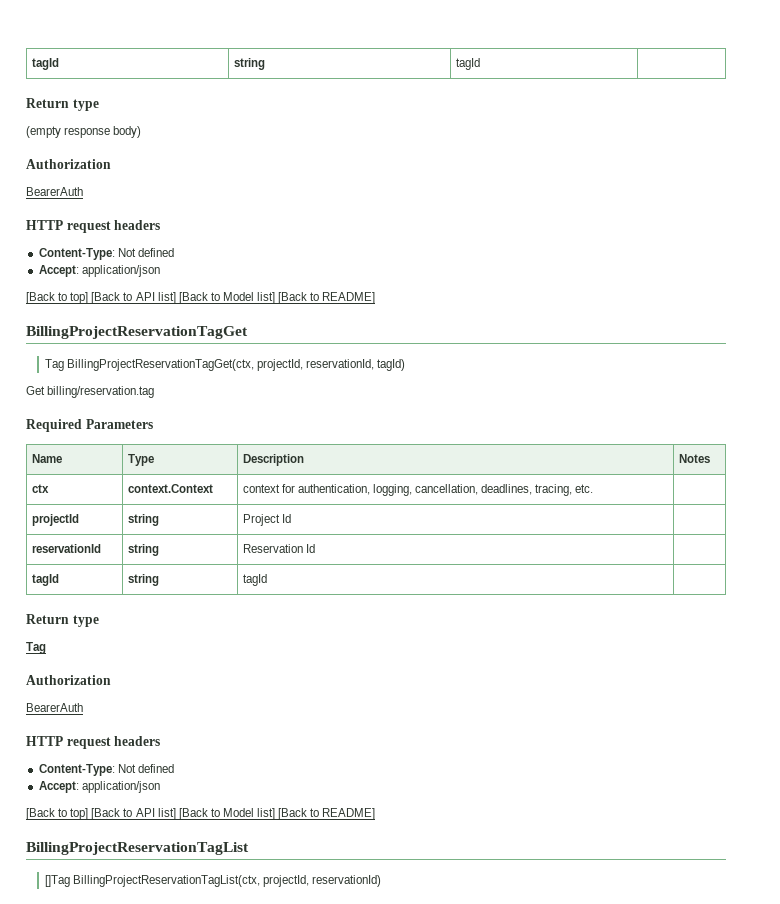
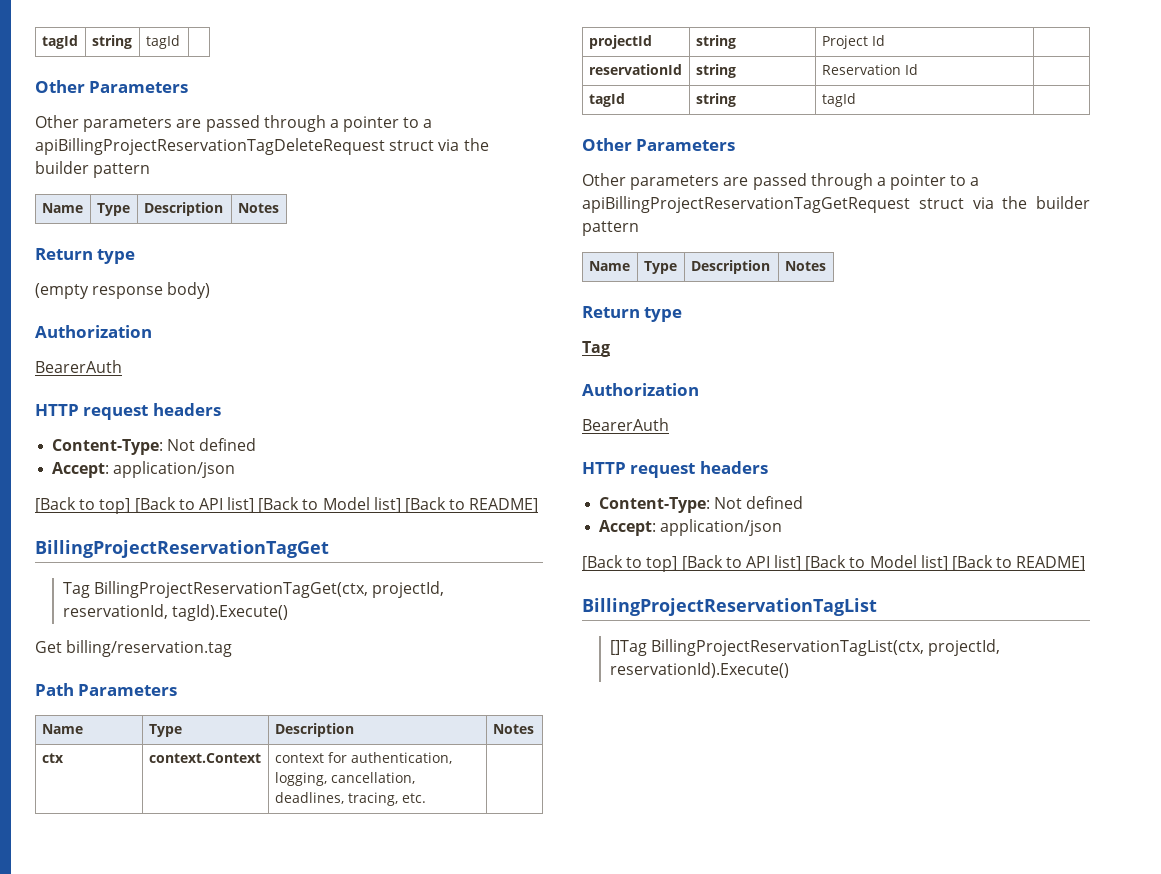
[31,58,59,70] [233,58,265,70] [455,58,480,70] tagId | string | tagId | -> [41,35,78,49] [91,35,132,49] [145,35,180,49] [35,80,189,93] [35,115,433,132] [35,138,489,155] [35,161,151,178] [41,203,83,213] [96,203,130,216] [143,202,223,216] [237,203,279,213] tagId | string | tagId | // Other Parameters // Other parameters are passed through a pointer to a apiBillingProjectReservationTagDeleteRequest struct via the builder pattern // Name | Type | Description | Notes
[377,359,406,371] tagId) -> [171,604,288,621] tagId).Execute()
[26,419,82,432] Required -> [35,683,74,696] Path
(267, 580) none -> [582,138,736,151] [582,173,980,190] [582,196,1090,213] [582,221,639,236] [588,261,630,271] [643,261,677,274] [690,260,770,274] [784,261,826,271] // Other Parameters // Other parameters are passed through a pointer to a apiBillingProjectReservationTagGetRequest struct via the builder pattern // Name | Type | Description | Notes
[312,875,382,887] reservationId) -> [609,662,789,678] reservationId).Execute()

